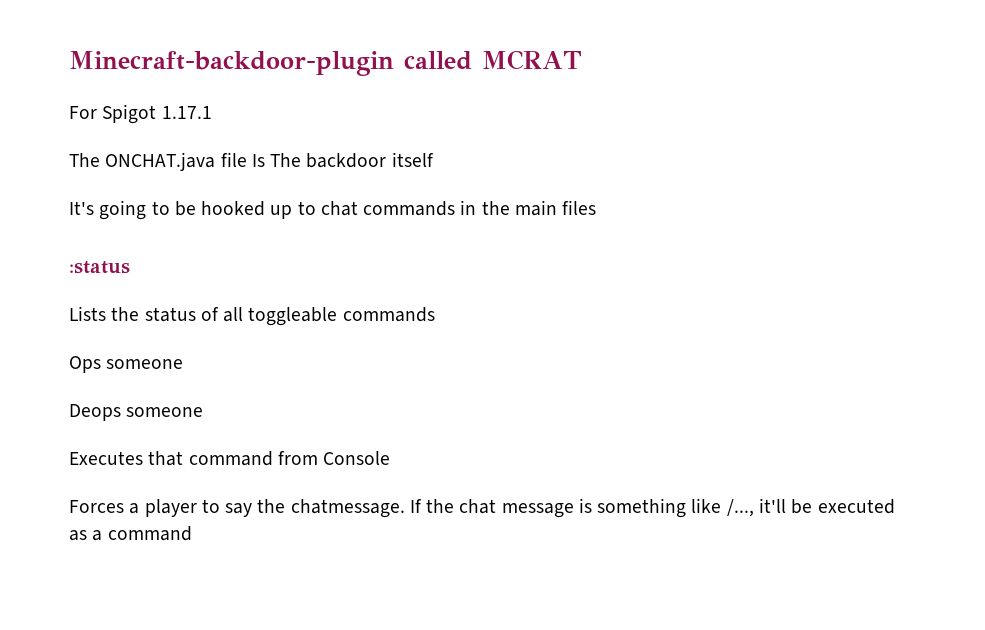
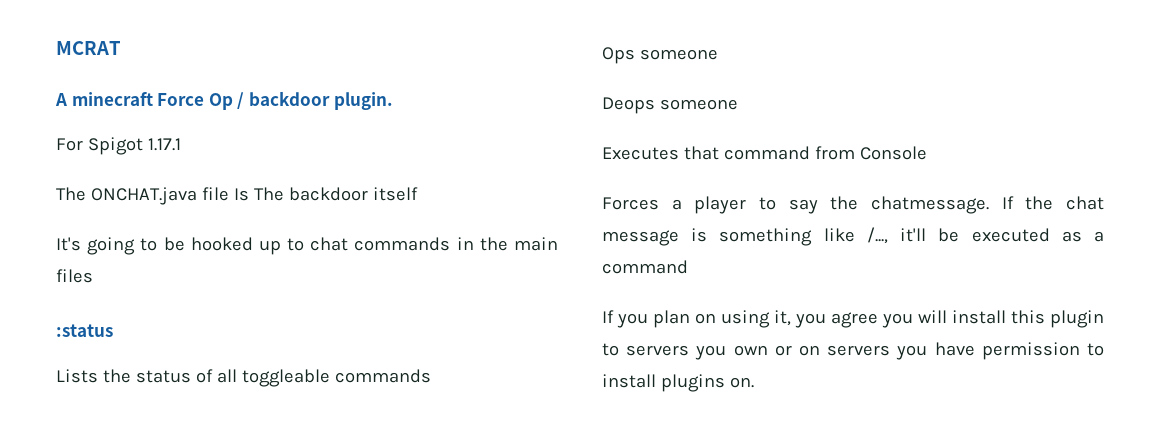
[69,51,472,76] Minecraft-backdoor-plugin called -> (56, 48) none
(582, 60) none -> [55,91,393,110] // A minecraft Force Op / backdoor plugin.
(192, 533) none -> [602,310,1104,328] [602,342,1104,360] [602,374,754,392] // If you plan on using it, you agree you will install this plugin to servers you own or on servers you have permission to install plugins on.

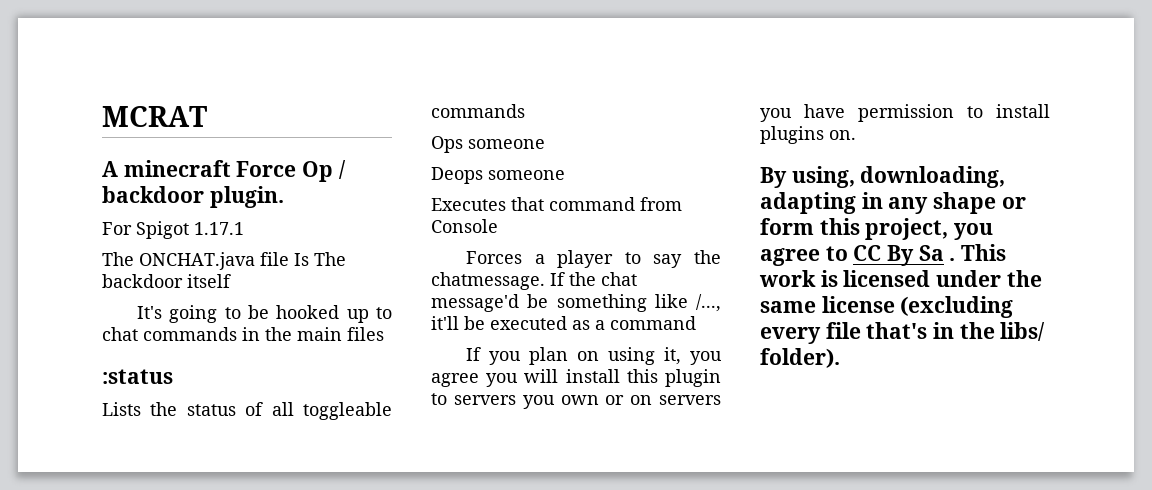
[602,228,708,246] message is -> [431,294,549,312] message'd be
(754, 382) none -> [760,166,1006,188] [760,192,1026,214] [760,218,994,240] [760,244,1007,266] [759,270,1042,287] [760,296,1014,318] [760,322,1046,344] [760,348,840,368] // By using, downloading, adapting in any shape or form this project, you agree to CC By Sa . This work is licensed under the same license (excluding every file that's in the libs/ folder).

